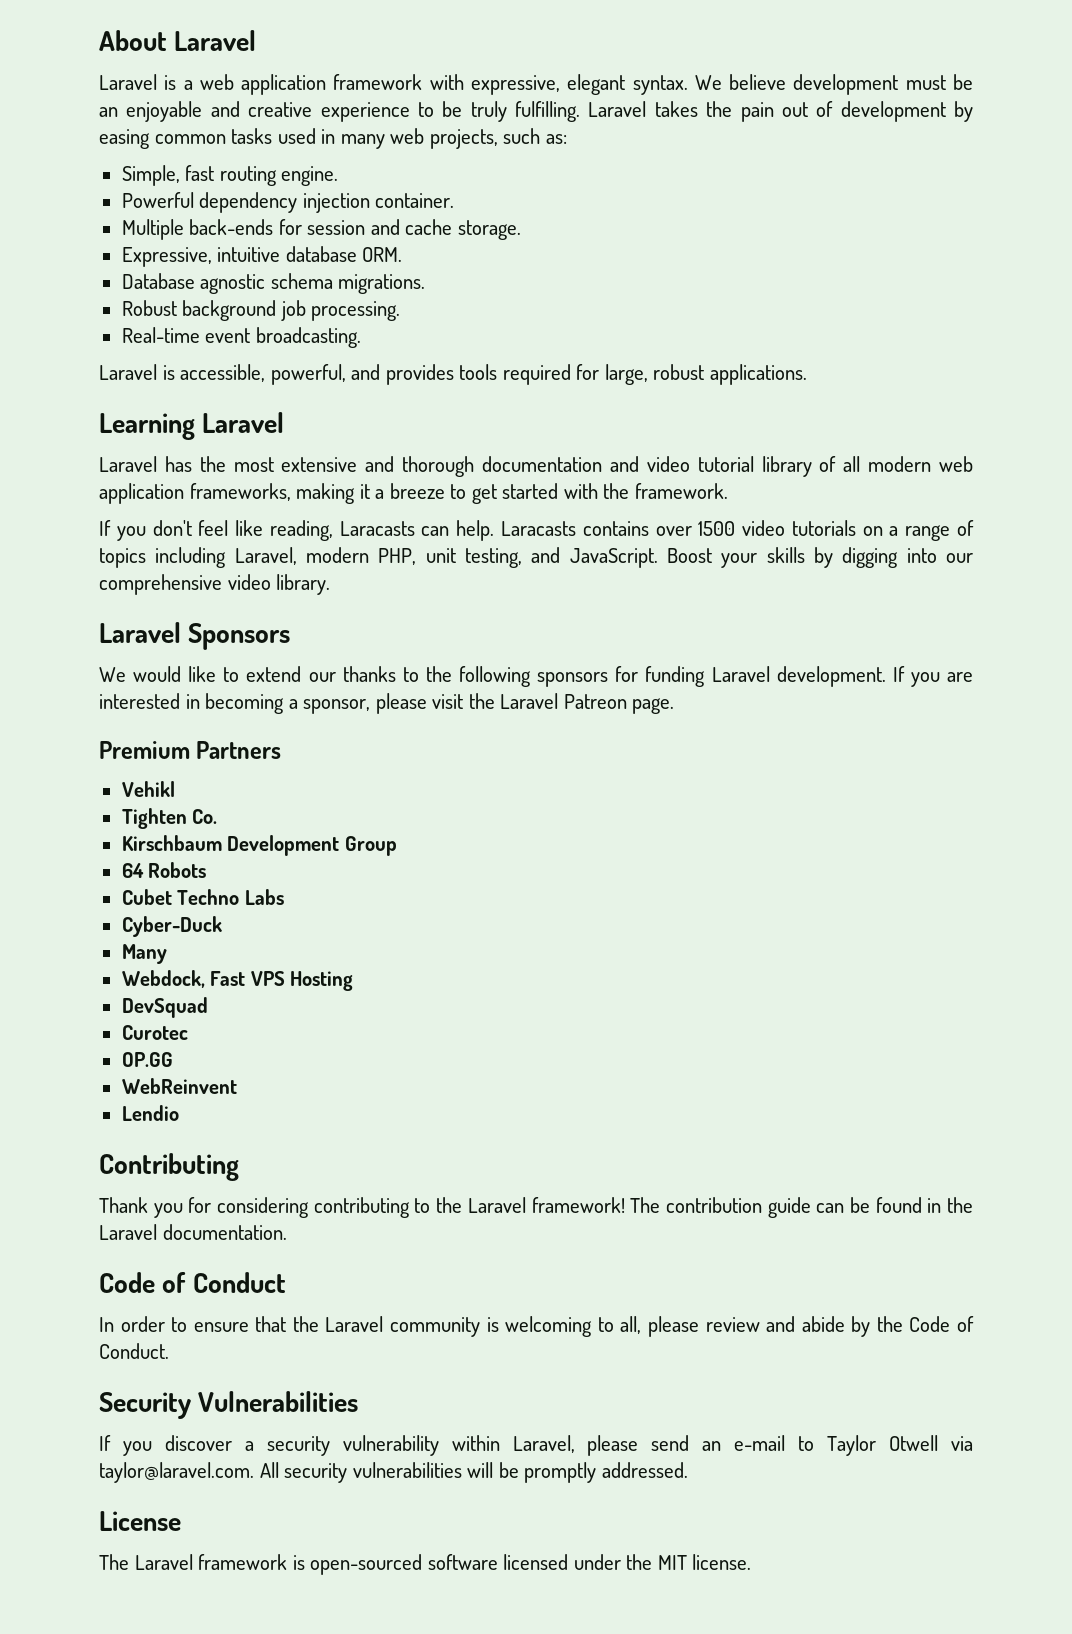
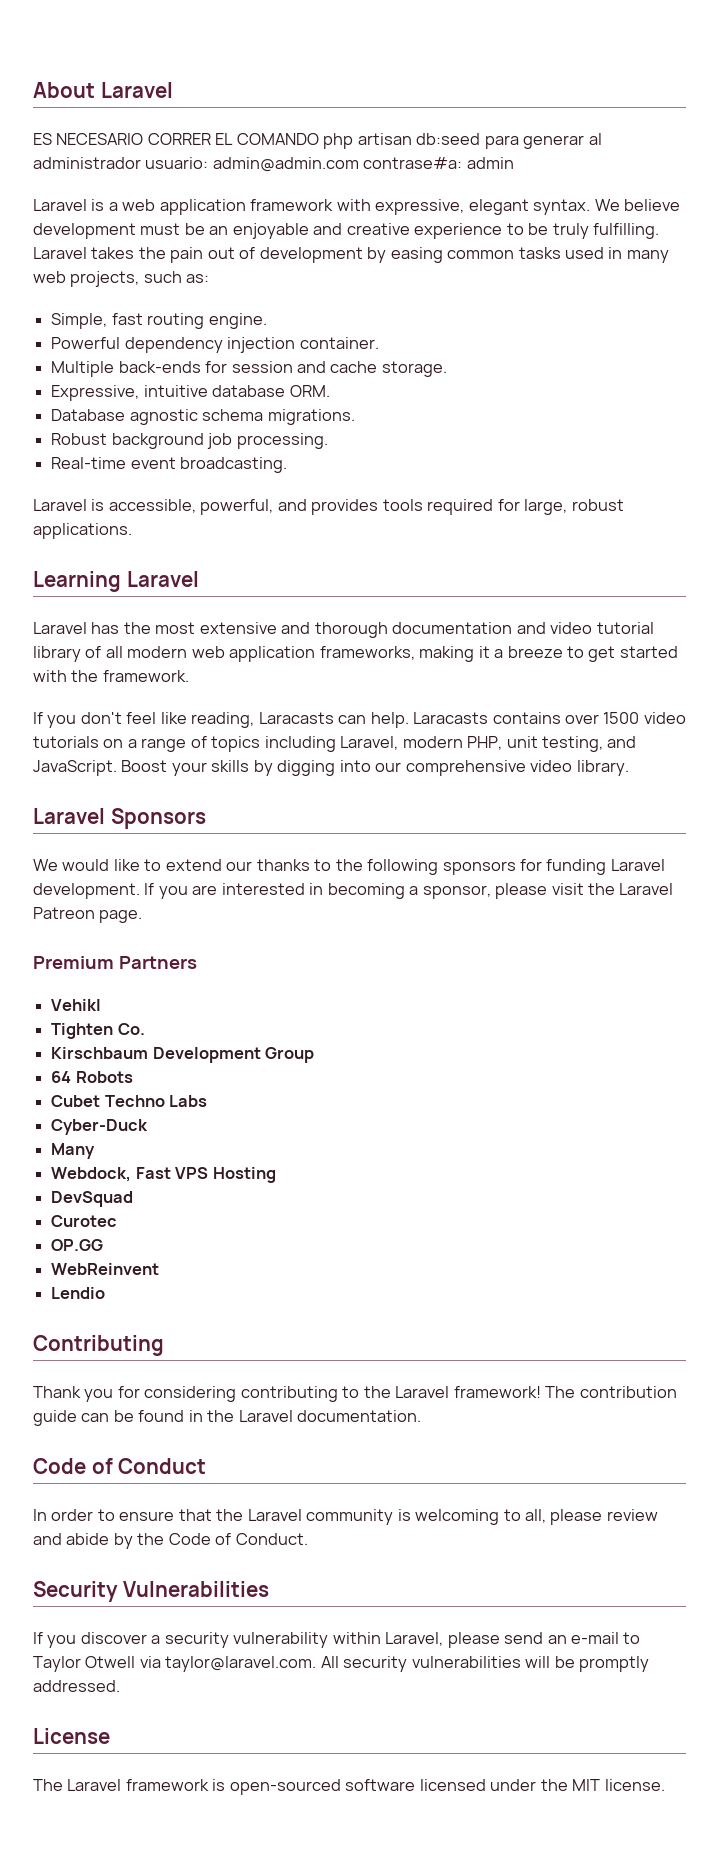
(257, 40) none -> [33,133,602,149] [33,157,514,172] // ES NECESARIO CORRER EL COMANDO php artisan db:seed para generar al administrador usuario: admin@admin.com contrase#a: admin

